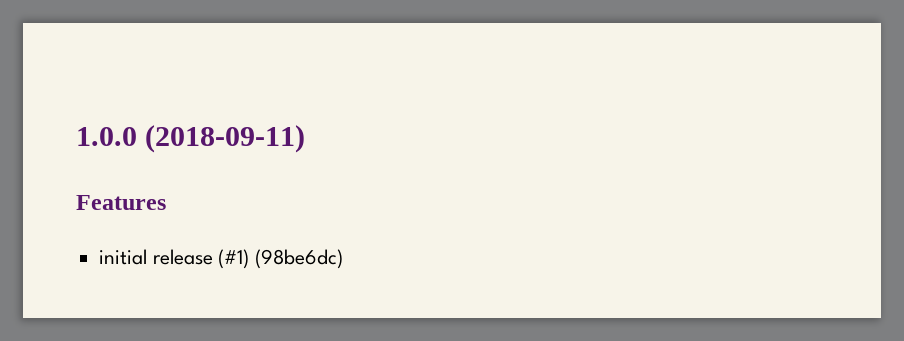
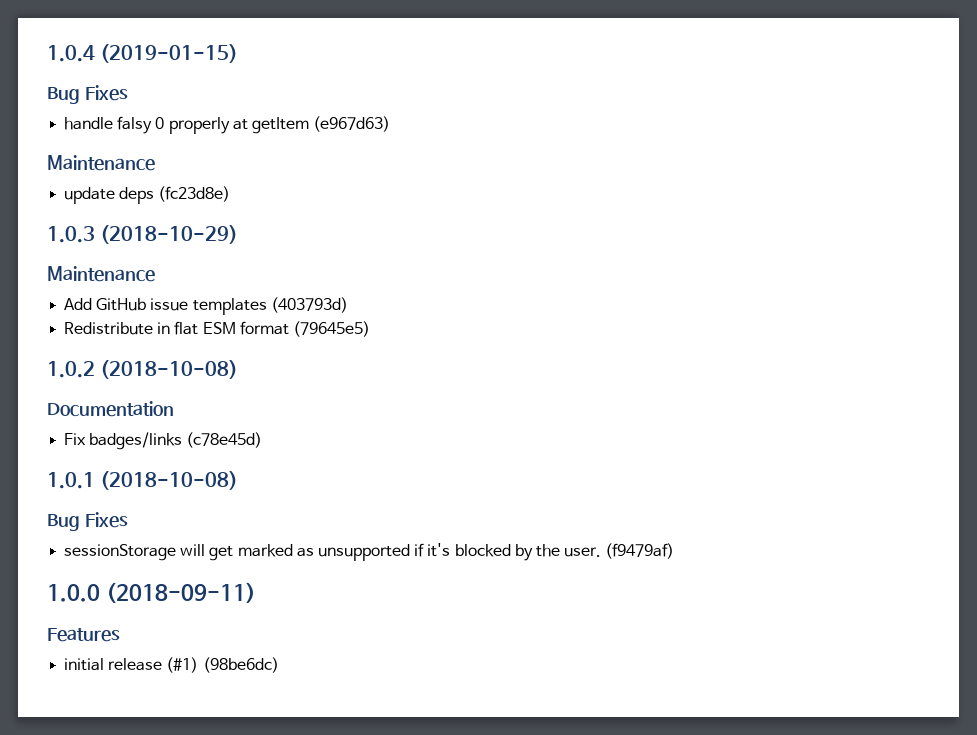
(76, 136) none -> [47,44,239,63] [47,85,128,104] [64,116,391,134] [47,155,155,171] [64,186,231,204] [47,225,239,244] [47,266,155,282] [64,297,348,315] [64,321,370,337] [47,360,239,379] [47,401,174,417] [64,432,263,450] [47,471,239,490] [47,512,128,531] [64,543,675,561] 1.0.4 (2019-01-15) // Bug Fixes // handle falsy 0 properly at getItem (e967d63) // Maintenance // update deps (fc23d8e) // 1.0.3 (2018-10-29) // Maintenance // Add GitHub issue templates (403793d) // Redistribute in flat ESM format (79645e5) // 1.0.2 (2018-10-08) // Documentation // Fix badges/links (c78e45d) // 1.0.1 (2018-10-08) // Bug Fixes // sessionStorage will get marked as unsupported if it's blocked by the user. (f9479af) //

